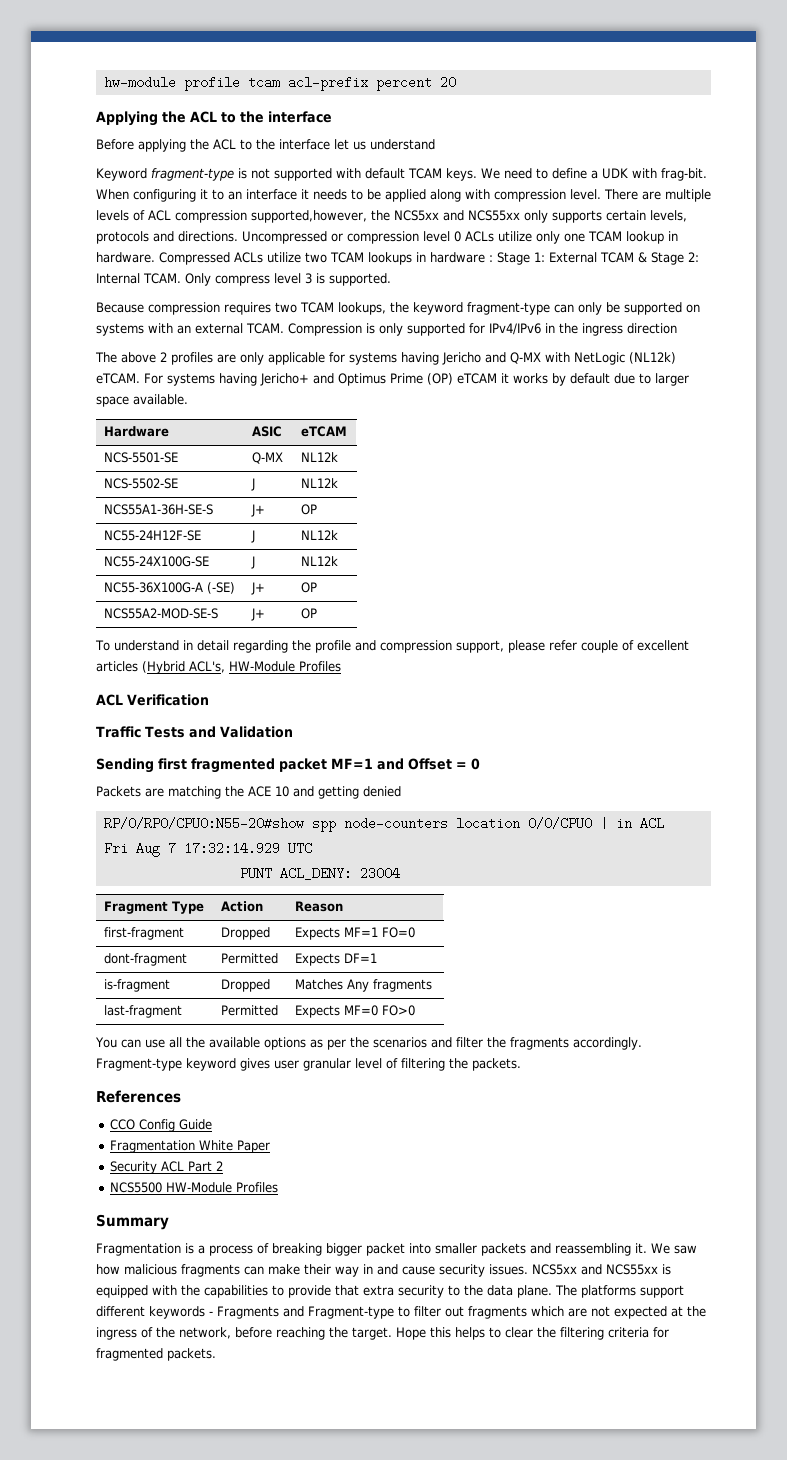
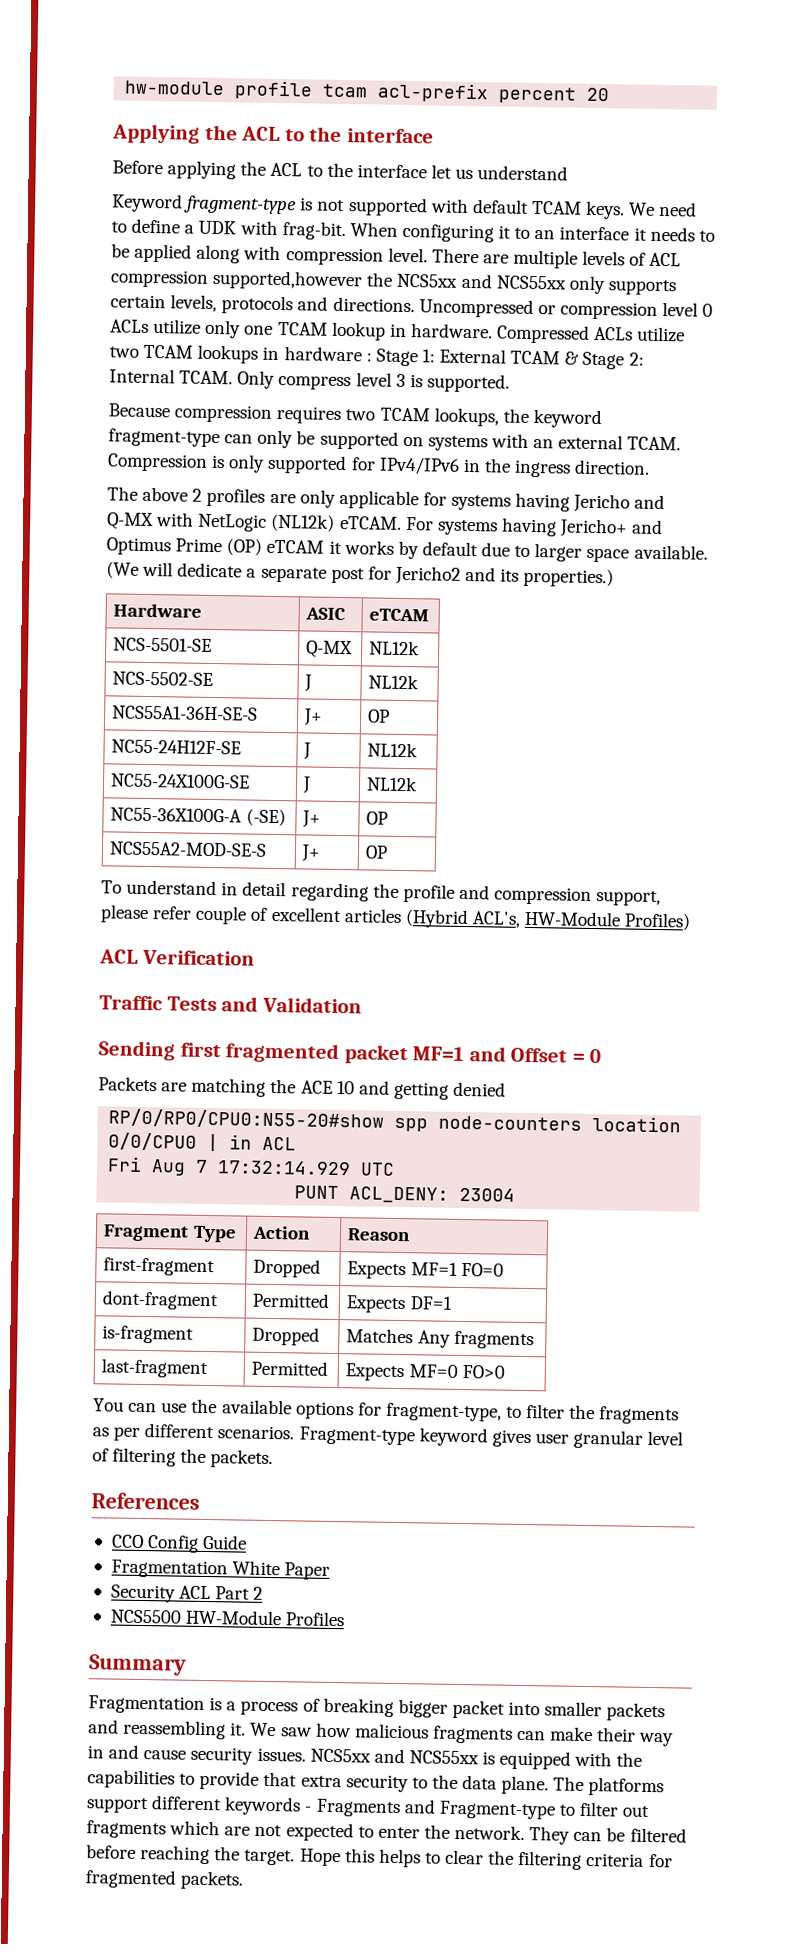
[251,210,367,223] supported,however, -> [212,269,364,291] supported,however
[627,323,677,334] direction -> [574,459,651,475] direction.
(188, 399) none -> [106,561,615,588] (We will dedicate a separate post for Jericho2 and its properties.)
[299,661,341,672] Profiles -> [624,912,692,931] Profiles)
[168,1037,182,1048] all -> (188, 1407) none
[309,1037,642,1050] as per the scenarios and filter the fragments accordingly. -> [357,1402,680,1425] [92,1423,295,1441] for fragment-type, to filter the fragments as per different scenarios.
[671,1306,706,1317] [96,1327,231,1340] at the ingress of the network, -> [357,1824,687,1845] to enter the network. They can be filtered

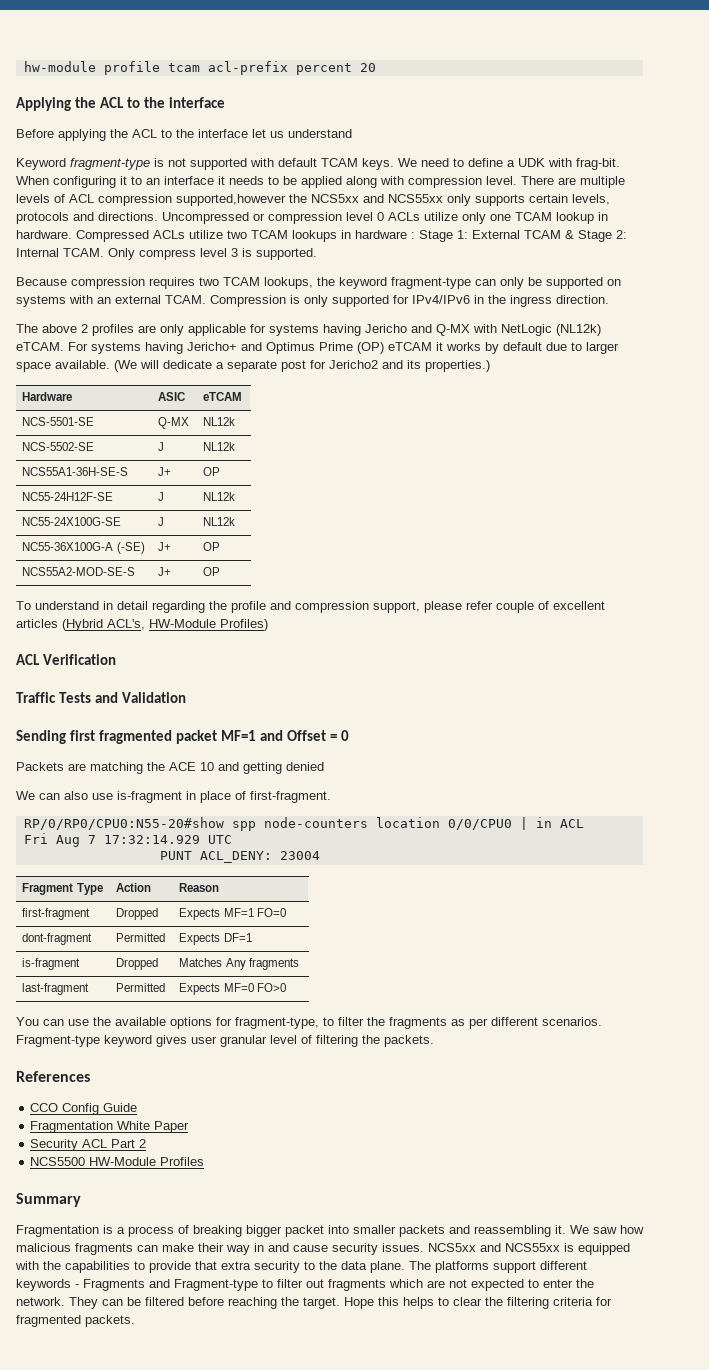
(507, 1089) none -> [16,791,331,803] // We can also use is-fragment in place of first-fragment.

